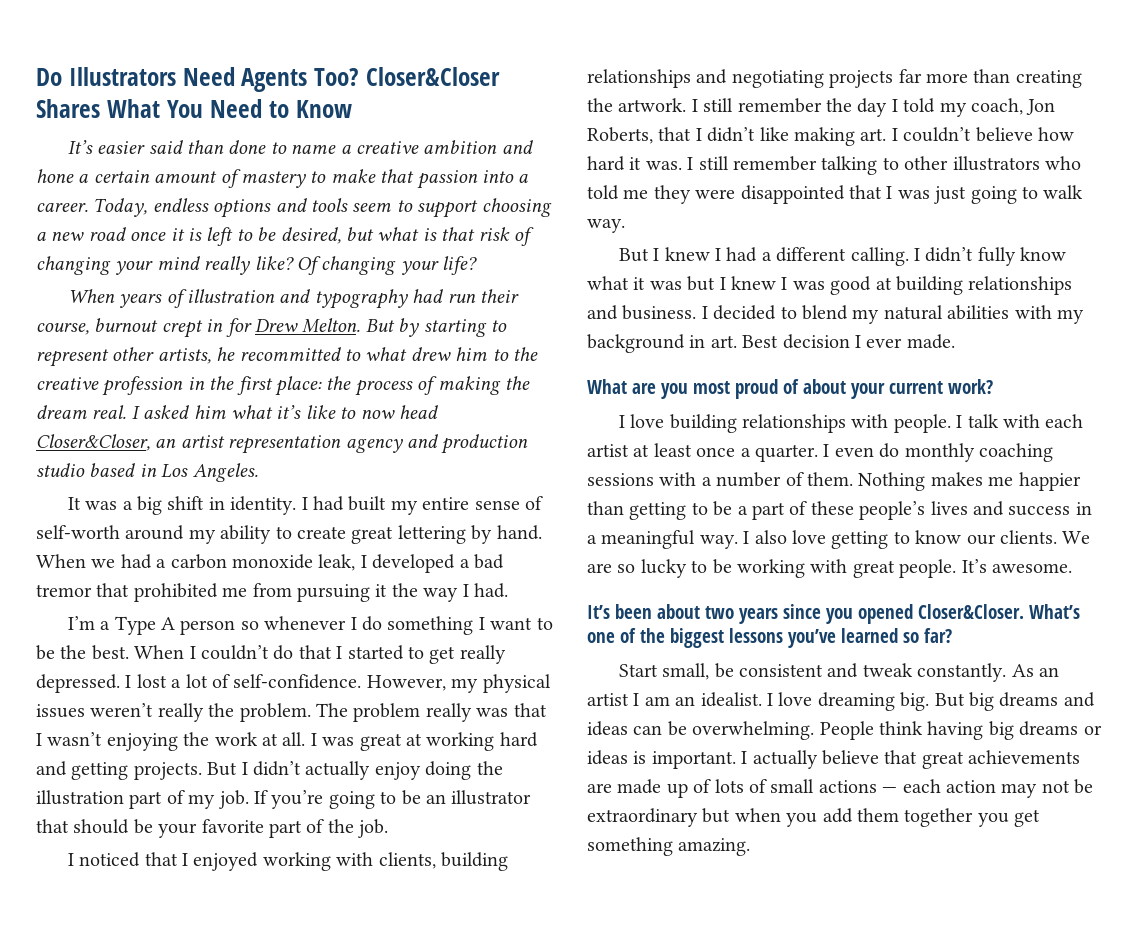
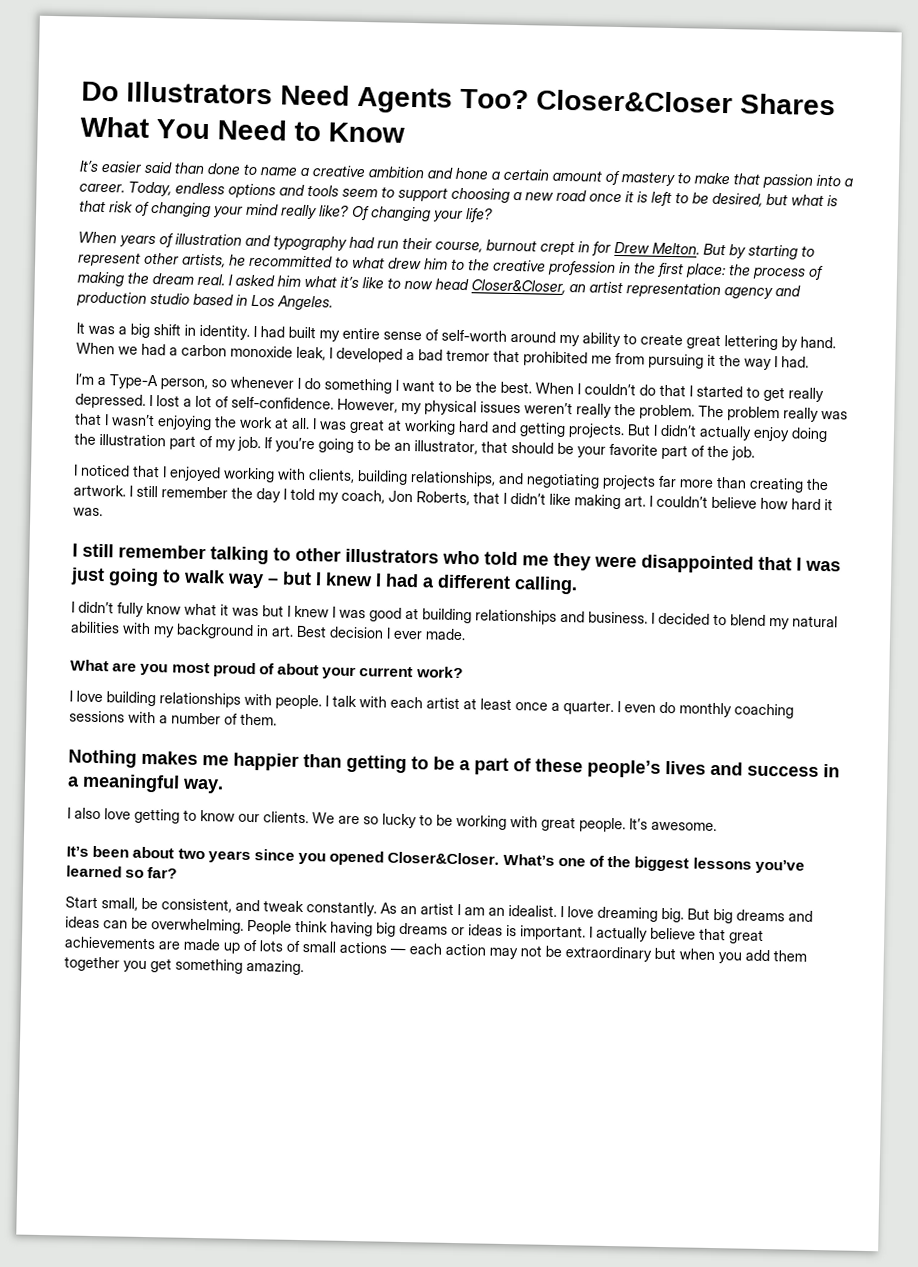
[114,616,236,635] Type A person -> [109,374,208,391] Type-A person,
[451,790,532,805] illustrator -> [414,440,478,455] illustrator,
[587,69,691,88] relationships -> [410,471,496,487] relationships,
(682, 165) none -> (103, 512) //
[587,219,625,233] [618,248,649,262] way. // But -> [227,571,312,589] way – but
(909, 256) none -> (578, 585) //
(853, 479) none -> (277, 719) //
(738, 542) none -> (224, 786) //
[739,664,824,677] consistent -> [161,898,232,913] consistent,

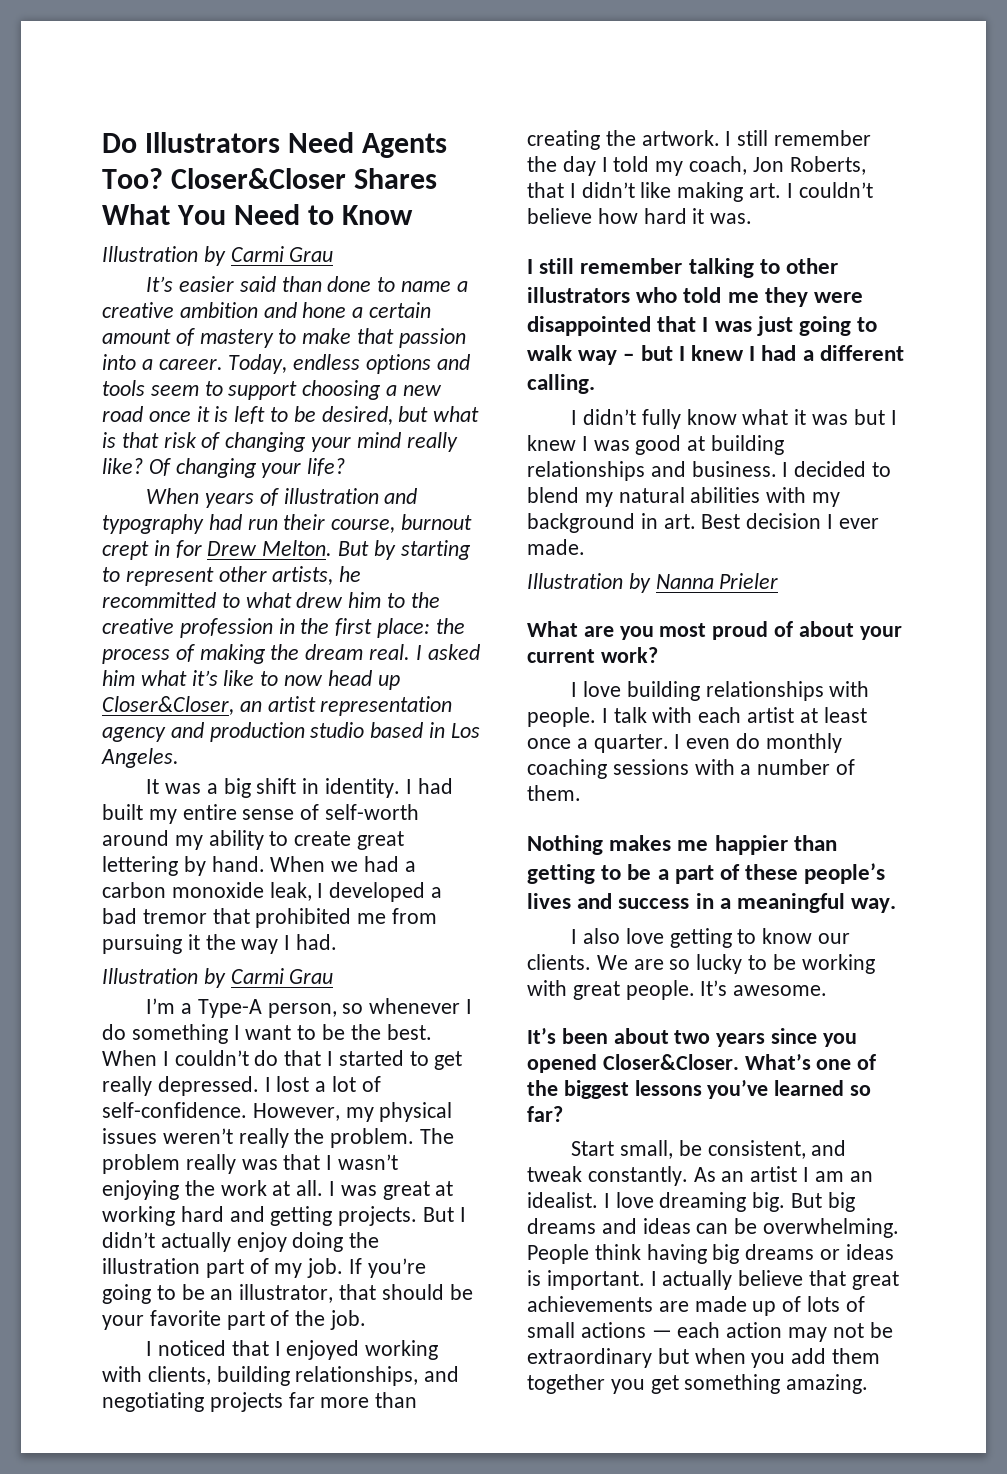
(405, 132) none -> [102,246,334,266] // Illustration by Carmi Grau
(469, 284) none -> [377,675,400,690] up
(809, 362) none -> [102,968,334,988] // Illustration by Carmi Grau
(466, 634) none -> [527,573,779,593] // Illustration by Nanna Prieler

